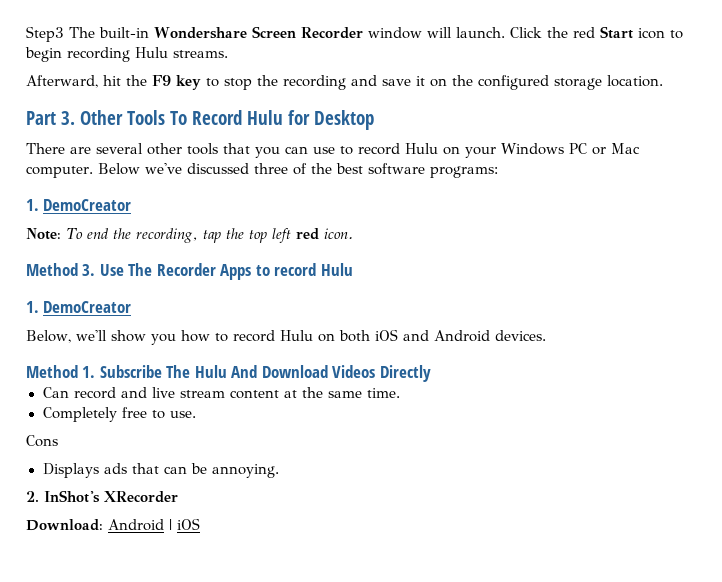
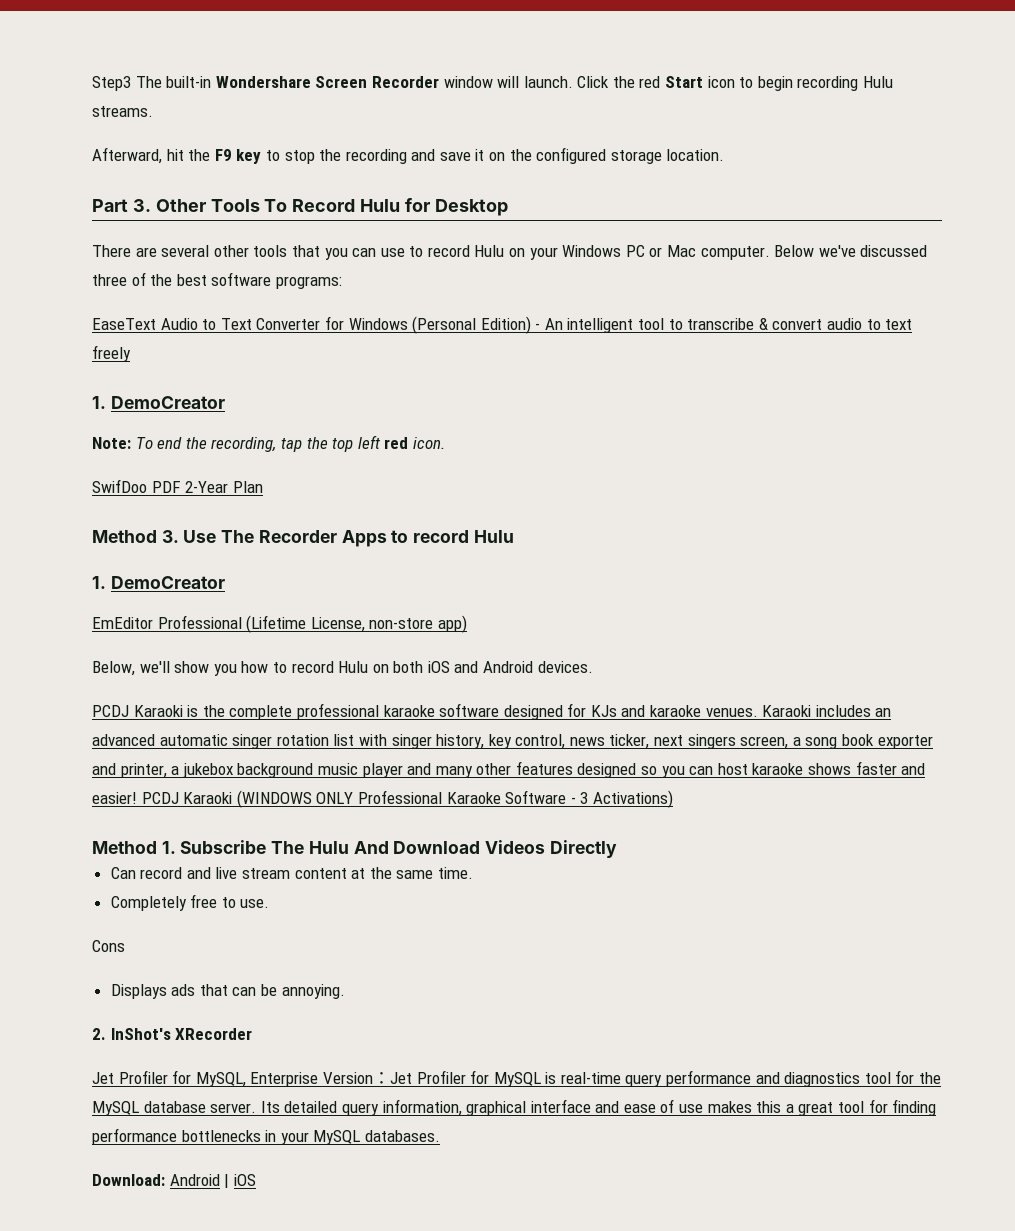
(498, 172) none -> [92,316,913,334] [92,345,131,362] // EaseText Audio to Text Converter for Windows (Personal Edition) - An intelligent tool to transcribe & convert audio to text freely
(353, 233) none -> [92,479,263,493] // SwifDoo PDF 2-Year Plan
(132, 307) none -> [92,615,467,633] // EmEditor Professional (Lifetime License, non-store app)
(546, 335) none -> [92,703,892,720] [92,734,933,749] [92,761,926,778] [92,790,673,808] // PCDJ Karaoki is the complete professional karaoke software designed for KJs and karaoke venues. Karaoki includes an advanced automatic singer rotation list with singer history, key control, news ticker, next singers screen, a song book exporter and printer, a jukebox background music player and many other features designed so you can host karaoke shows faster and easier! PCDJ Karaoki (WINDOWS ONLY Professional Karaoke Software - 3 Activations)
(178, 497) none -> [92,1070,942,1087] [92,1099,937,1116] [92,1128,440,1145] // Jet Profiler for MySQL, Enterprise Version：Jet Profiler for MySQL is real-time query performance and diagnostics tool for the MySQL database server. Its detailed query information, graphical interface and ease of use makes this a great tool for finding performance bottlenecks in your MySQL databases.

